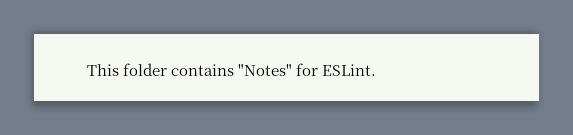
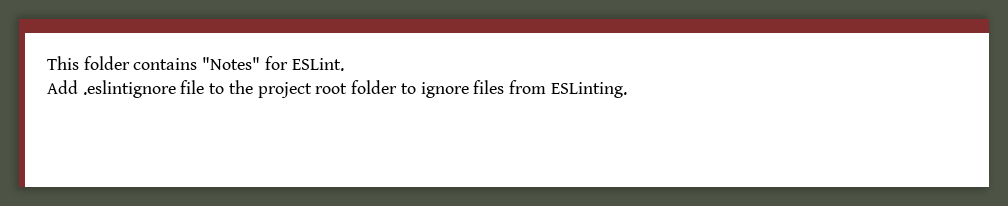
(377, 70) none -> [47,80,627,98] // Add .eslintignore file to the project root folder to ignore files from ESLinting.

